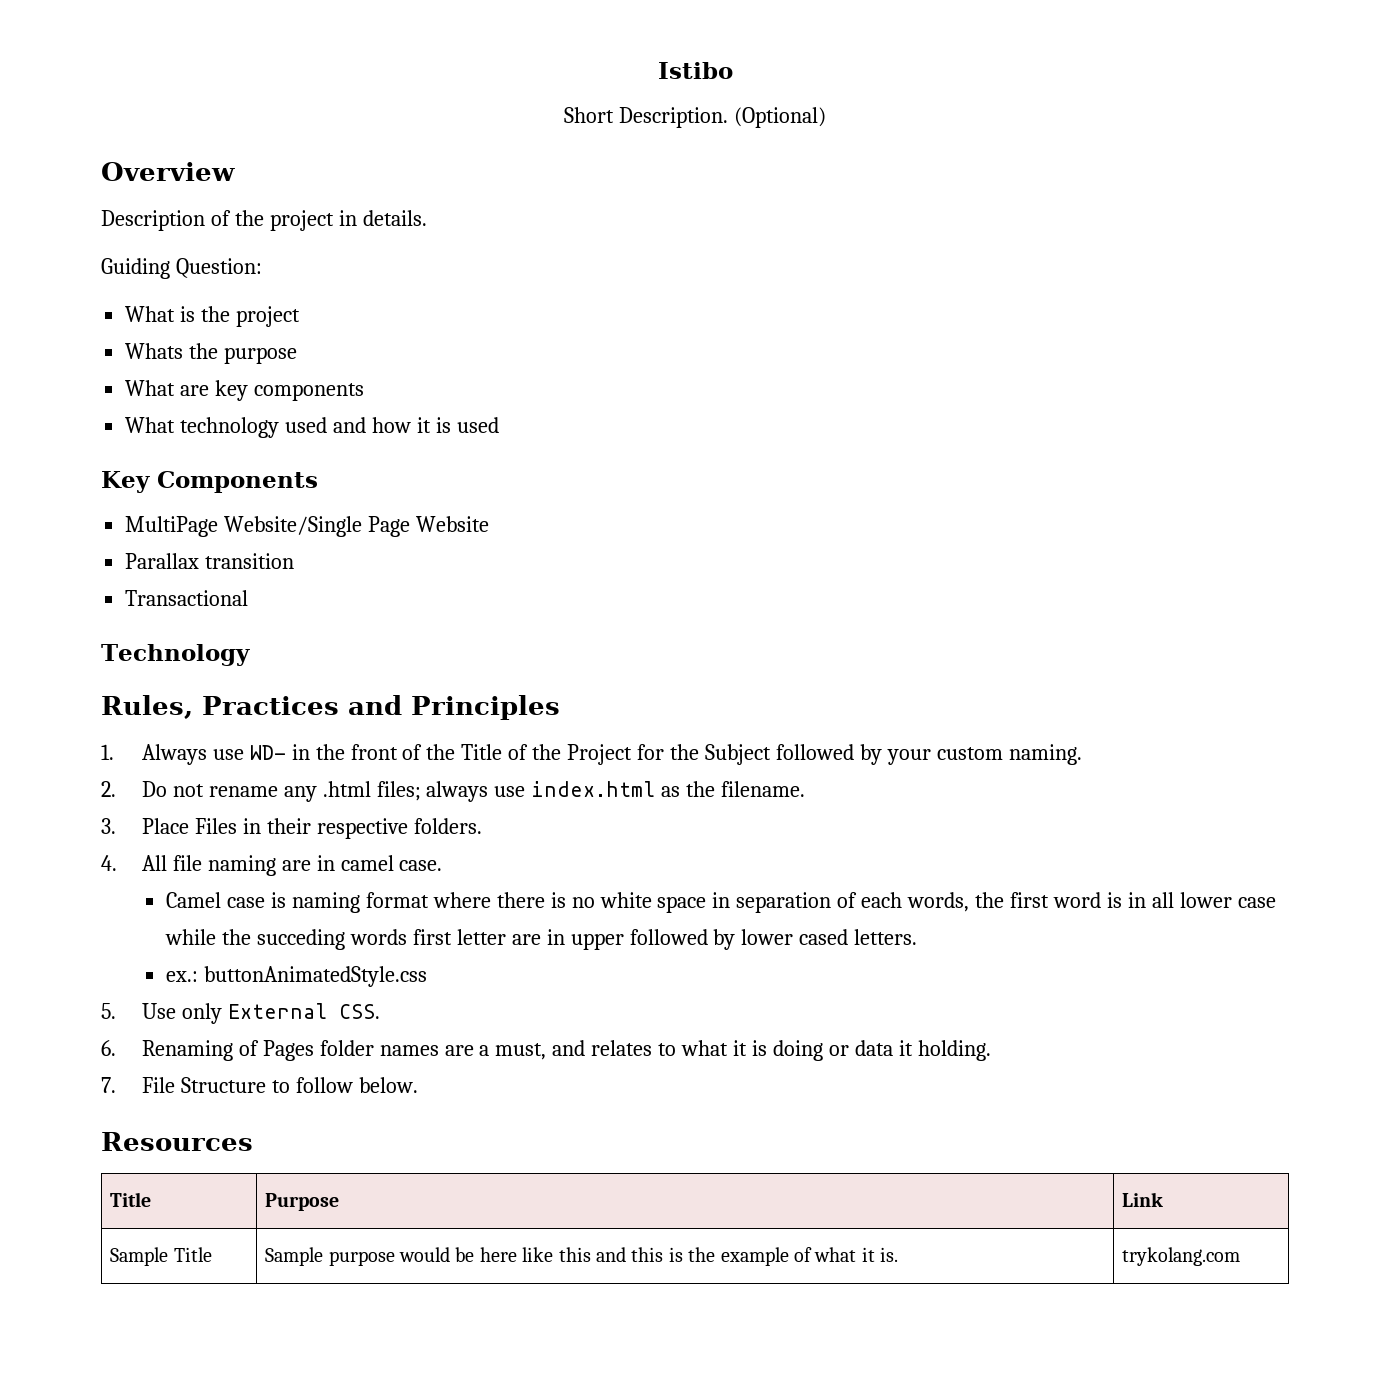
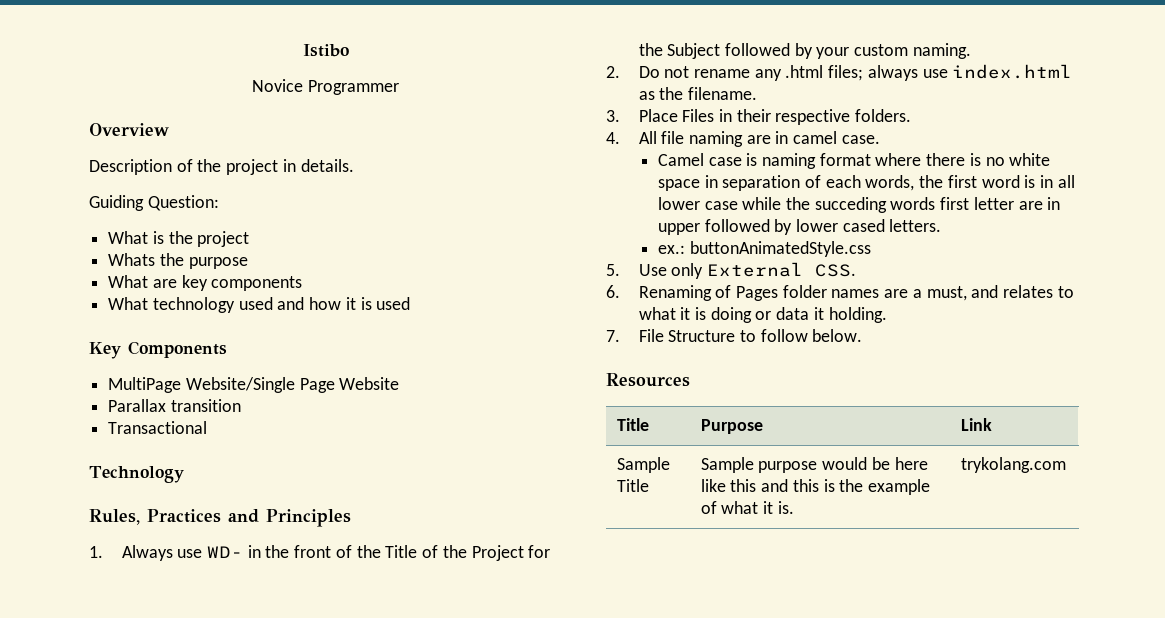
[564,107,826,128] Short Description. (Optional) -> [252,79,399,95] Novice Programmer

